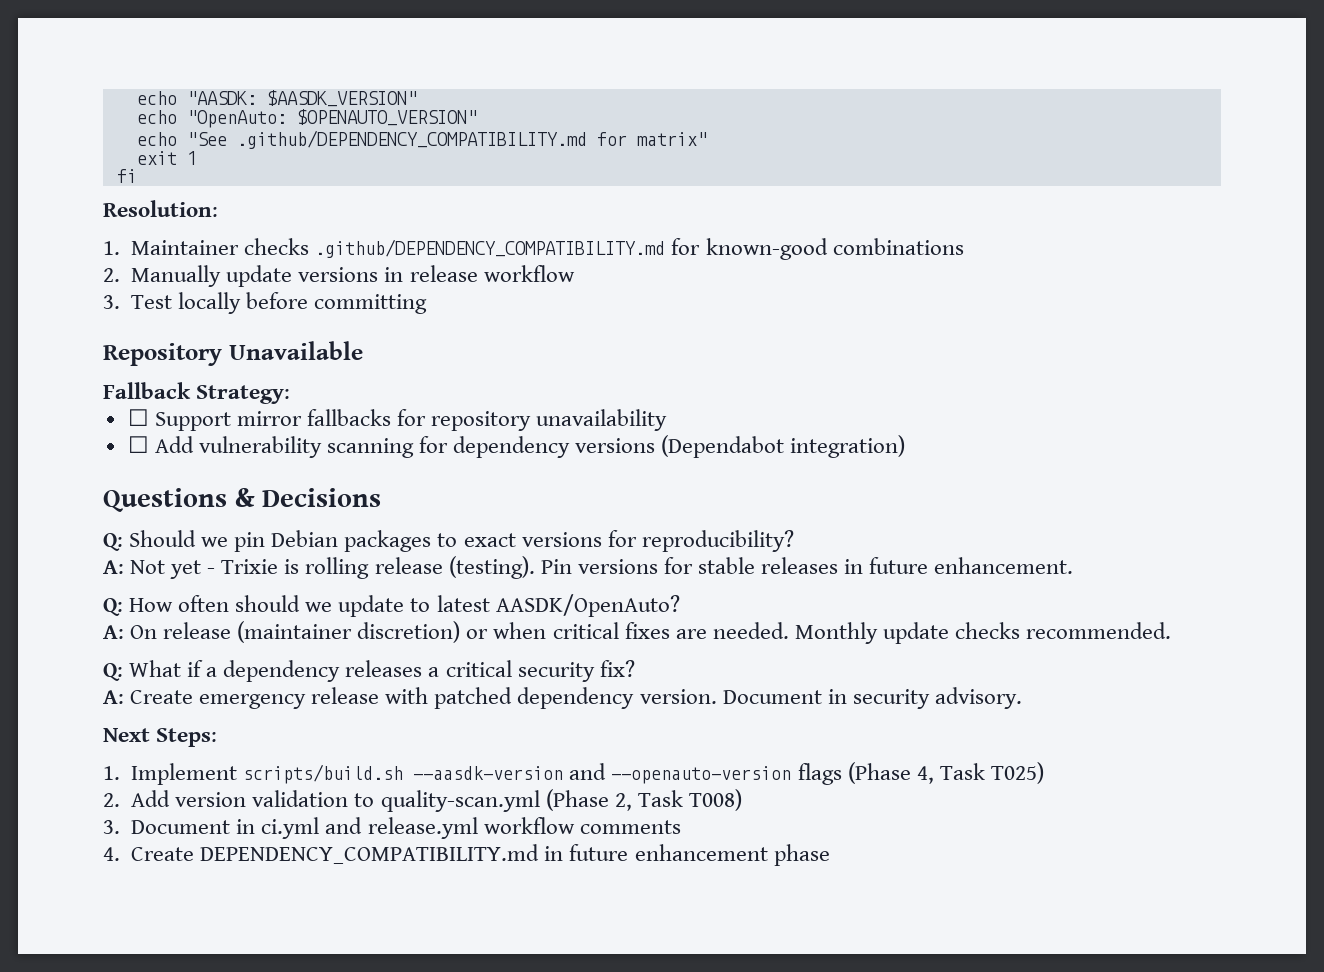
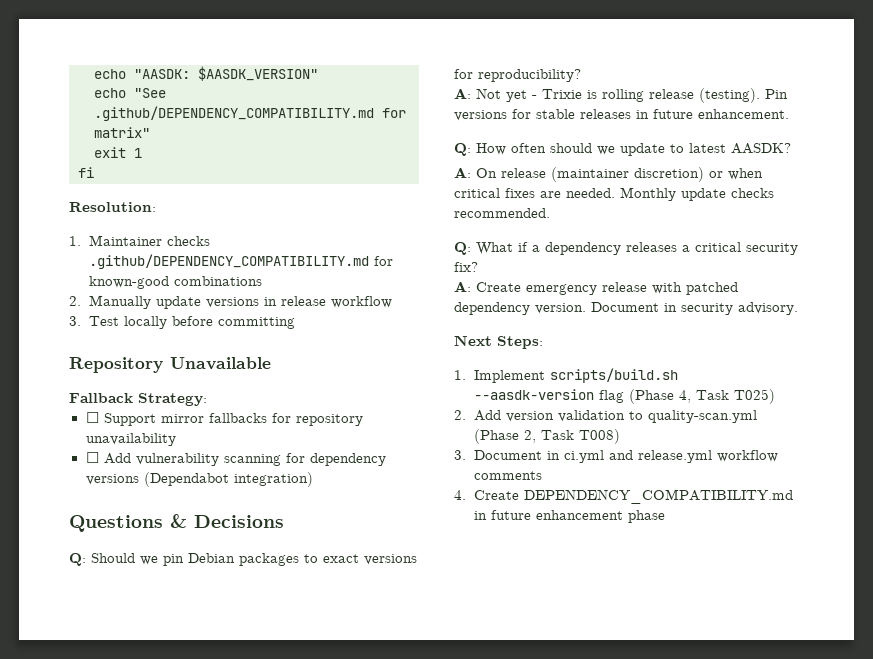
[136,109,477,128] // echo "OpenAuto: $OPENAUTO_VERSION" -> (318, 73) none
[495,594,680,617] AASDK/OpenAuto? -> [731,143,791,154] AASDK?
[569,763,842,785] and --openauto-version flags -> [598,390,624,403] flag

